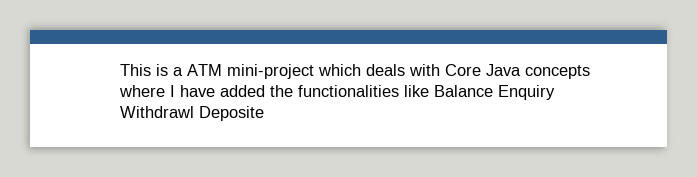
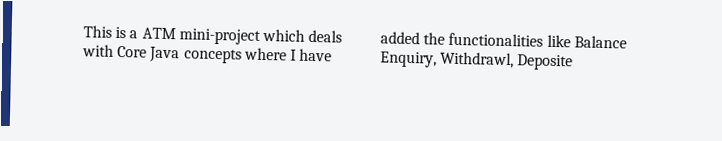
[498,85,555,100] [120,106,194,118] Enquiry Withdrawl -> [380,51,515,69] Enquiry, Withdrawl,

